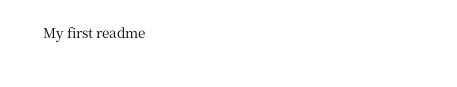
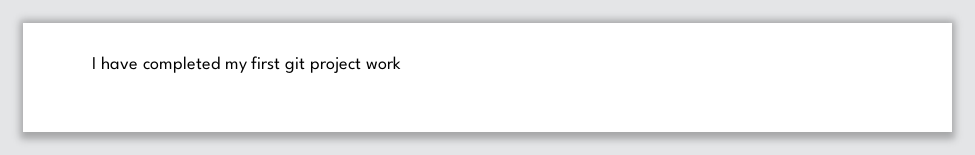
[43,27,146,42] My first readme -> [92,56,402,73] I have completed my first git project work

